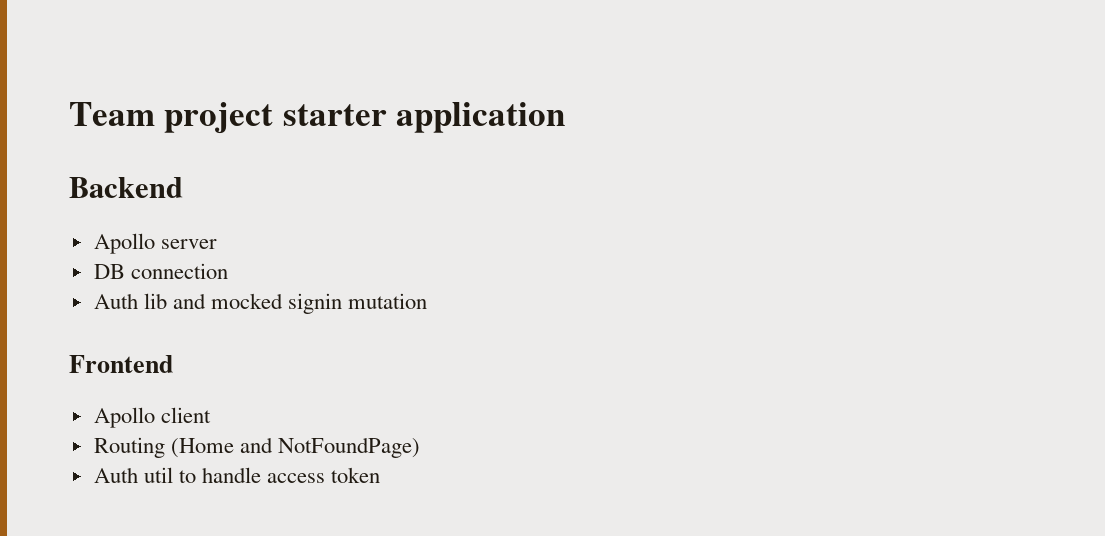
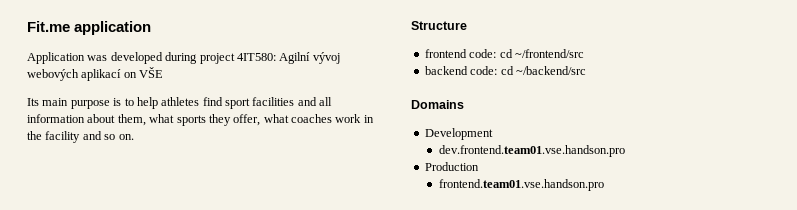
[69,102,566,134] [69,177,183,198] [93,233,217,254] [93,263,228,279] [93,293,428,314] [69,355,173,373] [93,407,211,428] [93,437,420,458] [93,467,381,483] Team project starter application // Backend // Apollo server // DB connection // Auth lib and mocked signin mutation // Frontend // Apollo client // Routing (Home and NotFoundPage) // Auth util to handle access token -> [27,21,152,35] [27,52,340,64] [27,67,164,81] [27,97,333,109] [27,114,374,126] [27,131,134,143] [411,21,467,30] [424,49,584,58] [424,66,586,75] [411,100,464,109] [424,128,493,140] [438,145,625,157] [424,162,479,171] [438,179,604,191] Fit.me application // Application was developed during project 4IT580: Agilní vývoj webových aplikací on VŠE // Its main purpose is to help athletes find sport facilities and all information about them, what sports they offer, what coaches work in the facility and so on. // Structure // frontend code: cd ~/frontend/src // backend code: cd ~/backend/src // Domains // Development // dev.frontend.team01.vse.handson.pro // Production // frontend.team01.vse.handson.pro

